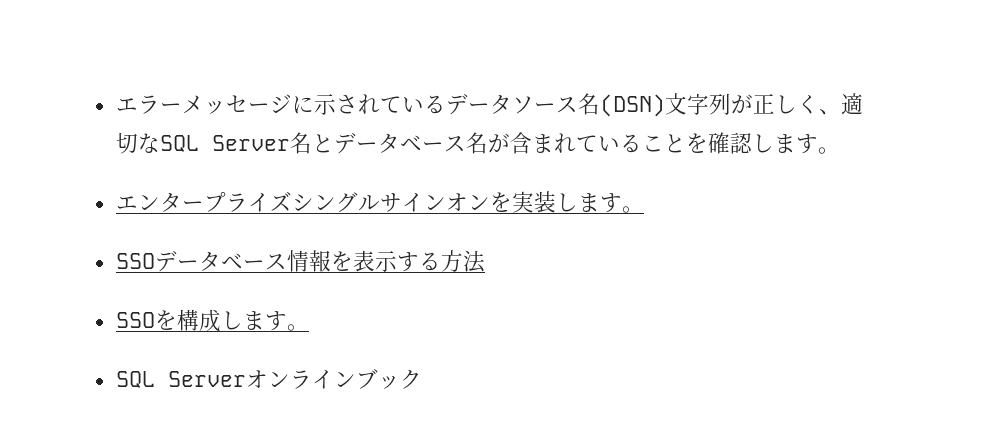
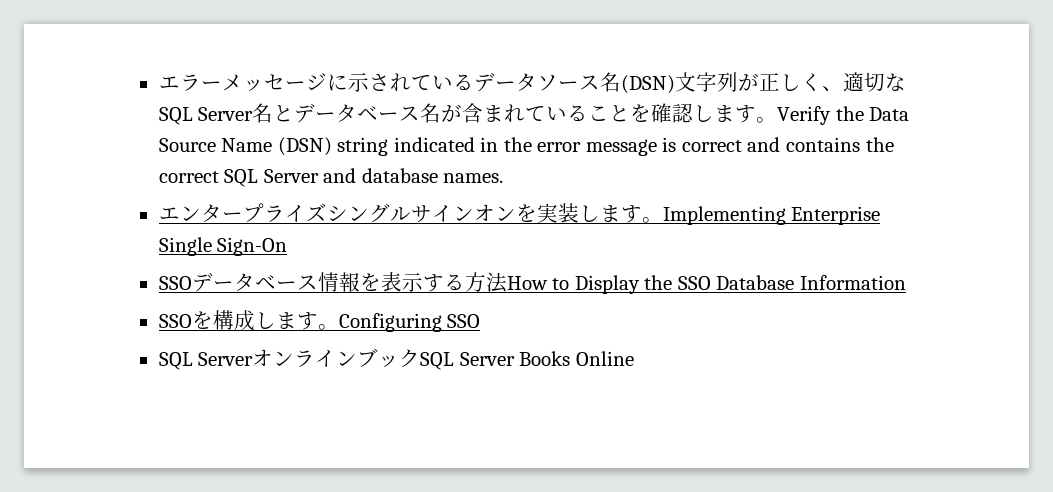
(840, 150) none -> [777,106,910,125] [158,137,894,156] [158,168,504,187] Verify the Data Source Name (DSN) string indicated in the error message is correct and contains the correct SQL Server and database names.
(644, 209) none -> [662,206,881,225] [158,237,288,256] Implementing Enterprise Single Sign-On
(485, 261) none -> [506,275,906,294] How to Display the SSO Database Information
(309, 327) none -> [338,313,481,332] Configuring SSO
(422, 379) none -> [420,351,634,370] SQL Server Books Online

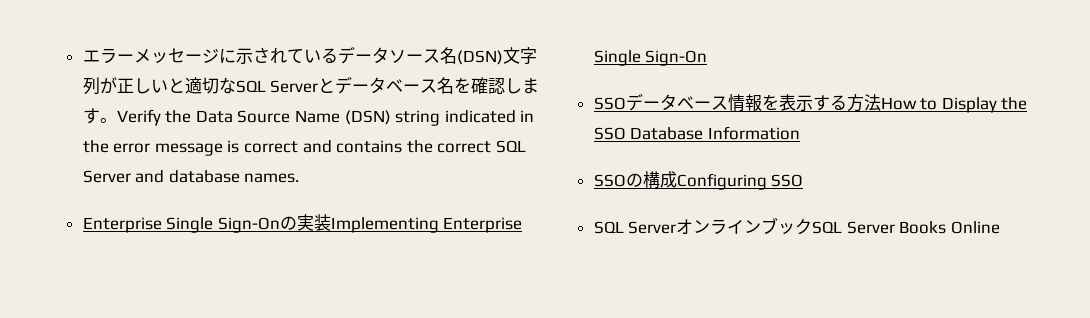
[800,73,843,92] く、 -> [150,78,185,93] いと
[252,103,274,123] 名 -> (319, 86) none
[441,103,631,123] が含まれていること -> (455, 85) none
[158,203,663,223] エンタープライズシングルサインオンを実装します。 -> [82,214,331,233] Enterprise Single Sign-Onの実装
[191,310,339,331] を構成します。 -> [625,171,677,188] の構成

